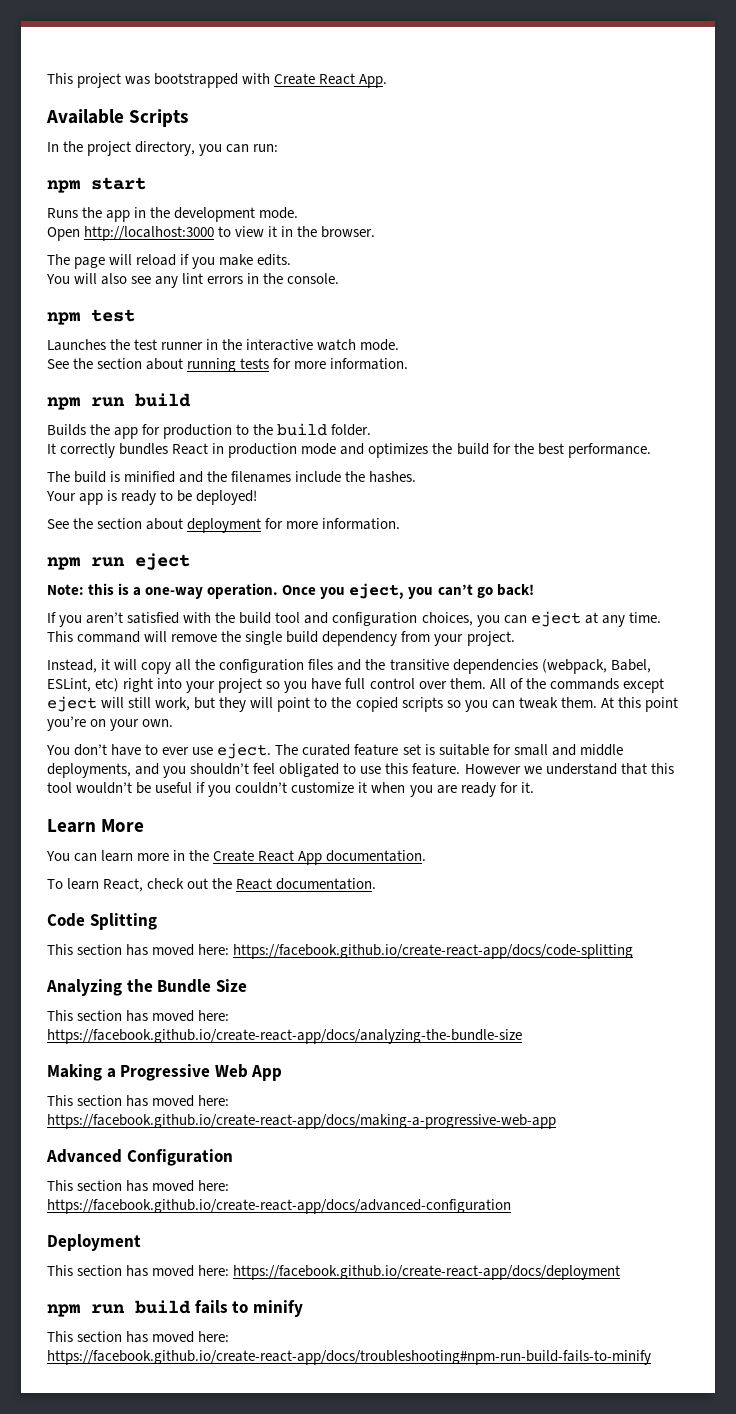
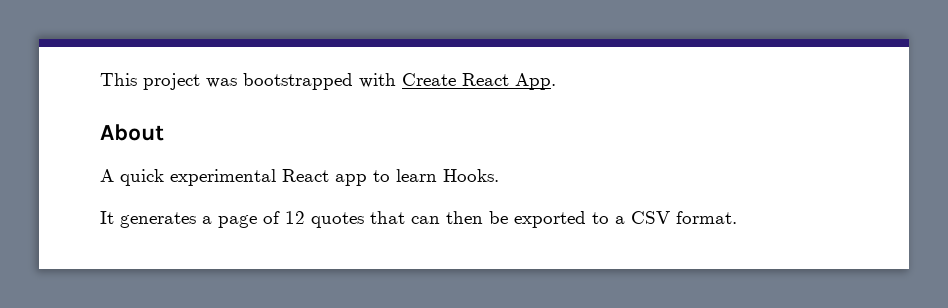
[46,109,189,127] [47,141,279,156] [47,177,146,193] [47,207,299,222] [47,226,376,241] [47,254,292,269] [46,273,340,288] [47,309,135,325] [47,339,400,351] [47,358,409,372] [47,393,191,410] [47,423,372,439] [47,443,651,458] [47,471,417,483] [46,490,258,505] [47,518,401,533] [47,553,190,570] [47,583,534,599] [47,611,661,627] [47,631,515,646] [47,659,651,674] [47,678,664,693] [47,696,678,712] [47,716,174,731] [46,743,623,759] [47,763,674,778] [47,782,534,797] [47,819,145,833] [46,850,427,865] [47,878,377,892] [47,913,157,930] [47,944,634,959] [46,979,247,996] [47,1010,230,1022] [47,1029,522,1044] [47,1064,283,1081] [47,1095,230,1107] [47,1114,556,1129] [46,1149,233,1166] [47,1180,230,1192] [47,1199,511,1214] [47,1234,141,1251] [47,1265,621,1280] [47,1300,303,1317] [47,1331,230,1343] [47,1350,651,1365] Available Scripts // In the project directory, you can run: // npm start // Runs the app in the development mode. // Open http://localhost:3000 to view it in the browser. // The page will reload if you make edits. // You will also see any lint errors in the console. // npm test // Launches the test runner in the interactive watch mode. // See the section about running tests for more information. // npm run build // Builds the app for production to the build folder. // It correctly bundles React in production mode and optimizes the build for the best performance. // The build is minified and the filenames include the hashes. // Your app is ready to be deployed! // See the section about deployment for more information. // npm run eject // Note: this is a one-way operation. Once you eject, you can’t go back! // If you aren’t satisfied with the build tool and configuration choices, you can eject at any time. This command will remove the single build dependency from your project. // Instead, it will copy all the configuration files and the transitive dependencies (webpack, Babel, ESLint, etc) right into your project so you have full control over them. All of the commands except eject will still work, but they will point to the copied scripts so you can tweak them. At this point you’re on your own. // You don’t have to ever use eject. The curated feature set is suitable for small and middle deployments, and you shouldn’t feel obligated to use this feature. However we understand that this tool wouldn’t be useful if you couldn’t customize it when you are ready for it. // Learn More // You can learn more in the Create React App documentation. // To learn React, check out the React documentation. // Code Splitting // This section has moved here: https://facebook.github.io/create-react-app/docs/code-splitting // Analyzing the Bundle Size // This section has moved here: https://facebook.github.io/create-react-app/docs/analyzing-the-bundle-size // Making a Progressive Web App // This section has moved here: https://facebook.github.io/create-react-app/docs/making-a-progressive-web-app // Advanced Configuration // This section has moved here: https://facebook.github.io/create-react-app/docs/advanced-configuration // Deployment // This section has moved here: https://facebook.github.io/create-react-app/docs/deployment // npm run build fails to minify // This section has moved here: https://facebook.github.io/create-react-app/docs/troubleshooting#npm-run-build-fails-to-minify -> [100,124,164,141] [100,169,499,186] [100,211,737,228] About // A quick experimental React app to learn Hooks. // It generates a page of 12 quotes that can then be exported to a CSV format.

